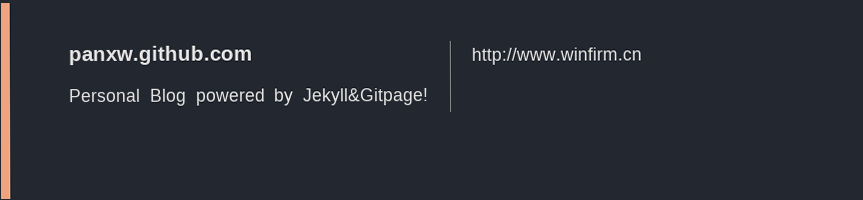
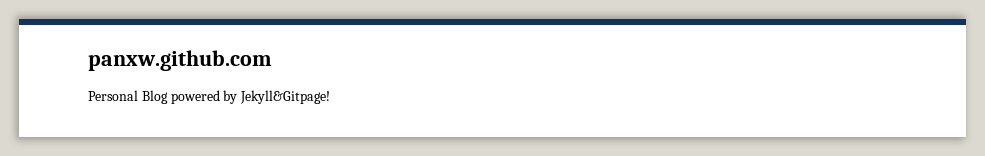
[471,47,642,65] http://www.winfirm.cn -> (331, 97) none

